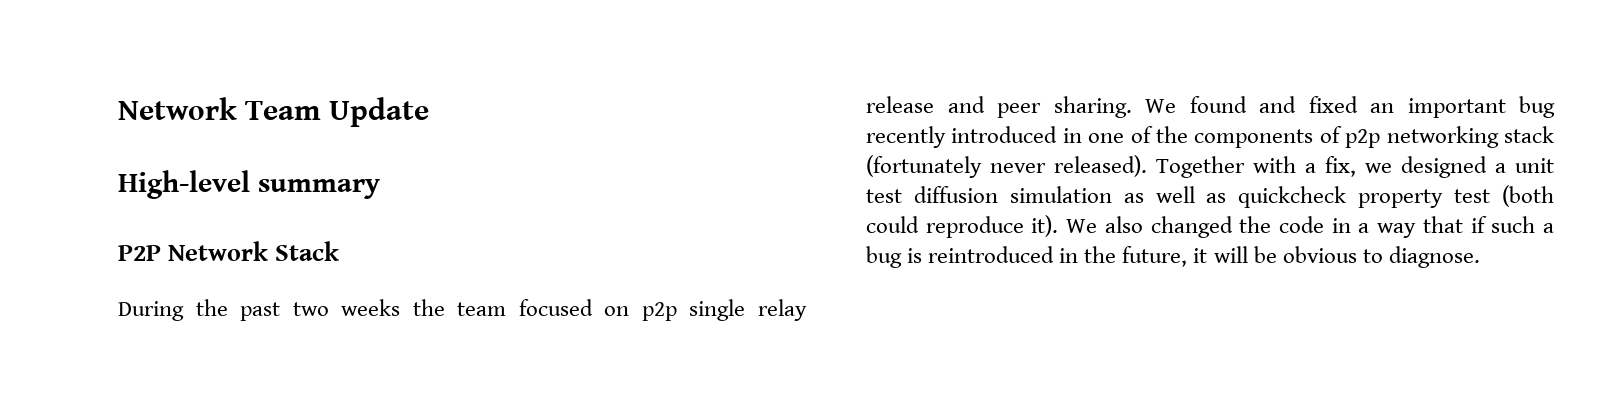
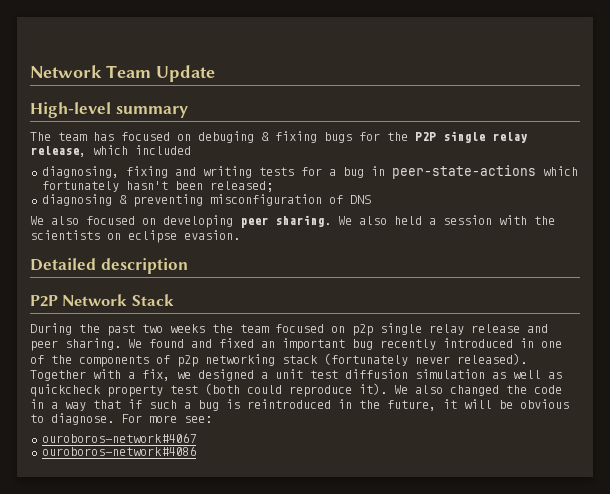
(380, 189) none -> [30,131,527,143] [30,145,191,157] [41,165,578,179] [41,181,273,192] [41,194,371,207] [30,215,555,228] [30,230,240,243] [30,258,188,274] // The team has focused on debuging & fixing bugs for the P2P single relay release, which included // diagnosing, fixing and writing tests for a bug in peer-state-actions which fortunately hasn't been released; // diagnosing & preventing misconfiguration of DNS // We also focused on developing peer sharing. We also held a session with the scientists on eclipse evasion. // Detailed description
(1480, 257) none -> [121,414,212,423] [41,433,196,443] [41,446,196,456] For more see: // ouroboros-network#4067 // ouroboros-network#4086

